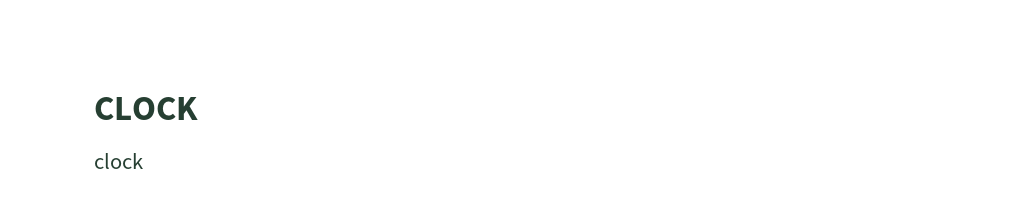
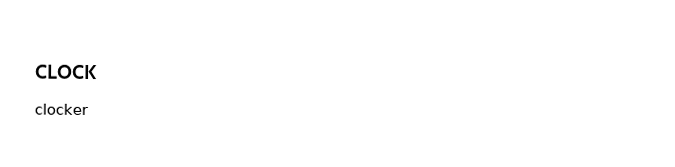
[94,153,143,169] clock -> [34,103,89,116] clocker

